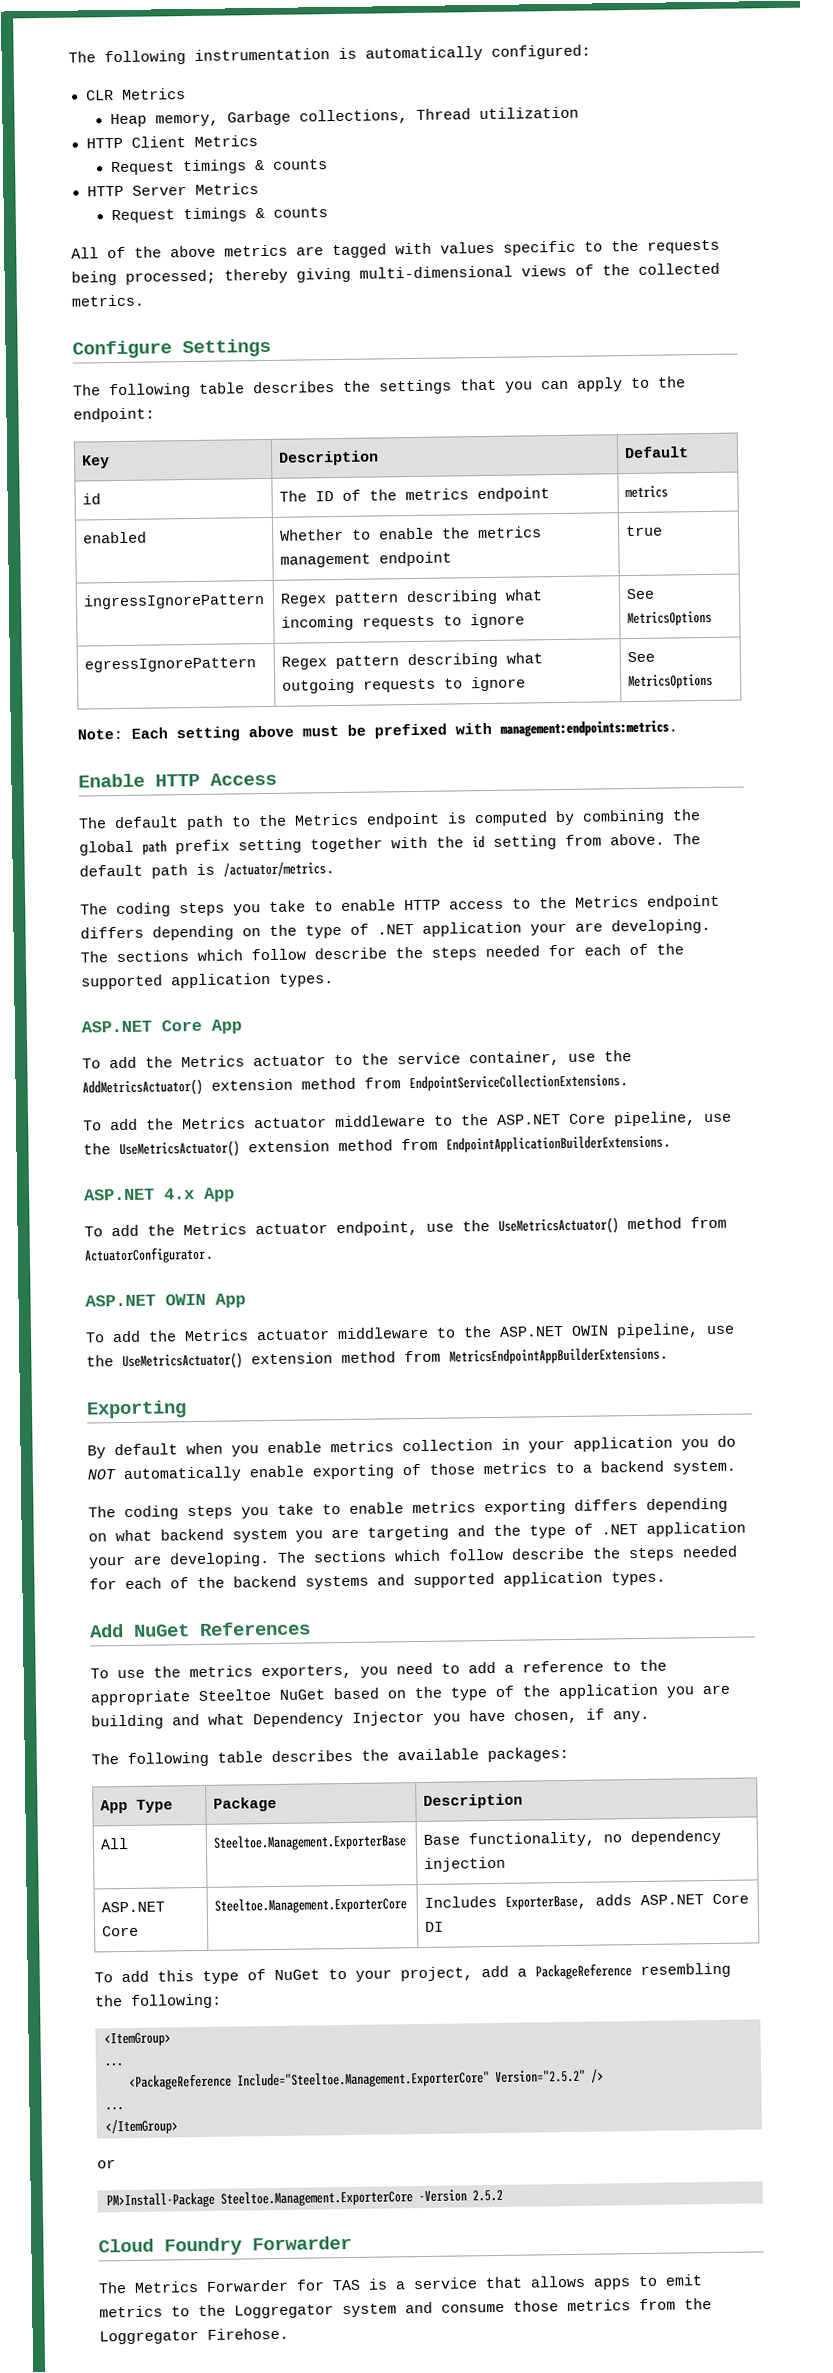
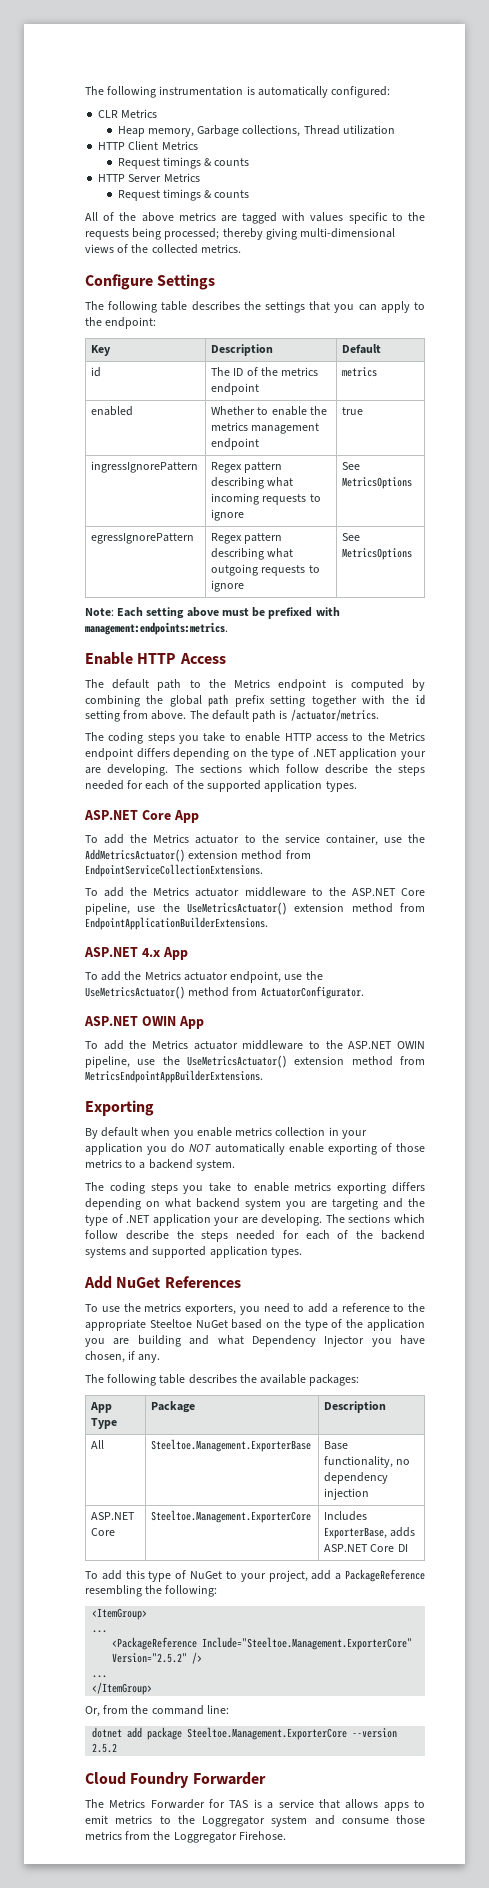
[97,2159,116,2169] [106,2189,467,2209] or // PM>Install-Package Steeltoe.Management.ExporterCore -Version -> [85,1705,229,1717] [92,1727,398,1740] Or, from the command line: // dotnet add package Steeltoe.Management.ExporterCore --version

